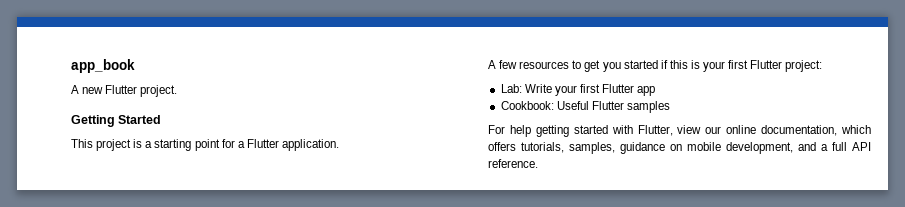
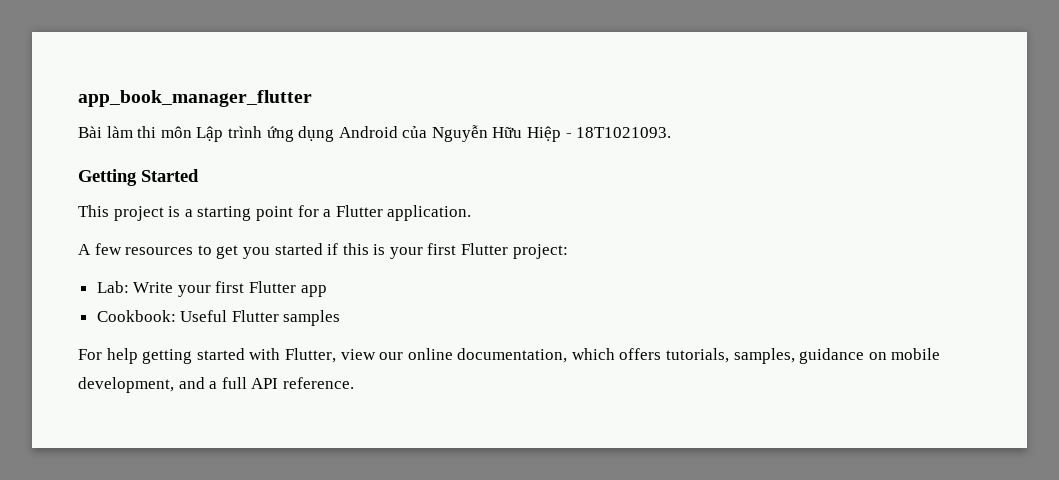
[71,59,135,73] [71,85,178,97] app_book // A new Flutter project. -> [78,90,312,107] [78,125,672,142] app_book_manager_flutter // Bài làm thi môn Lập trình ứng dụng Android của Nguyễn Hữu Hiệp - 18T1021093.

